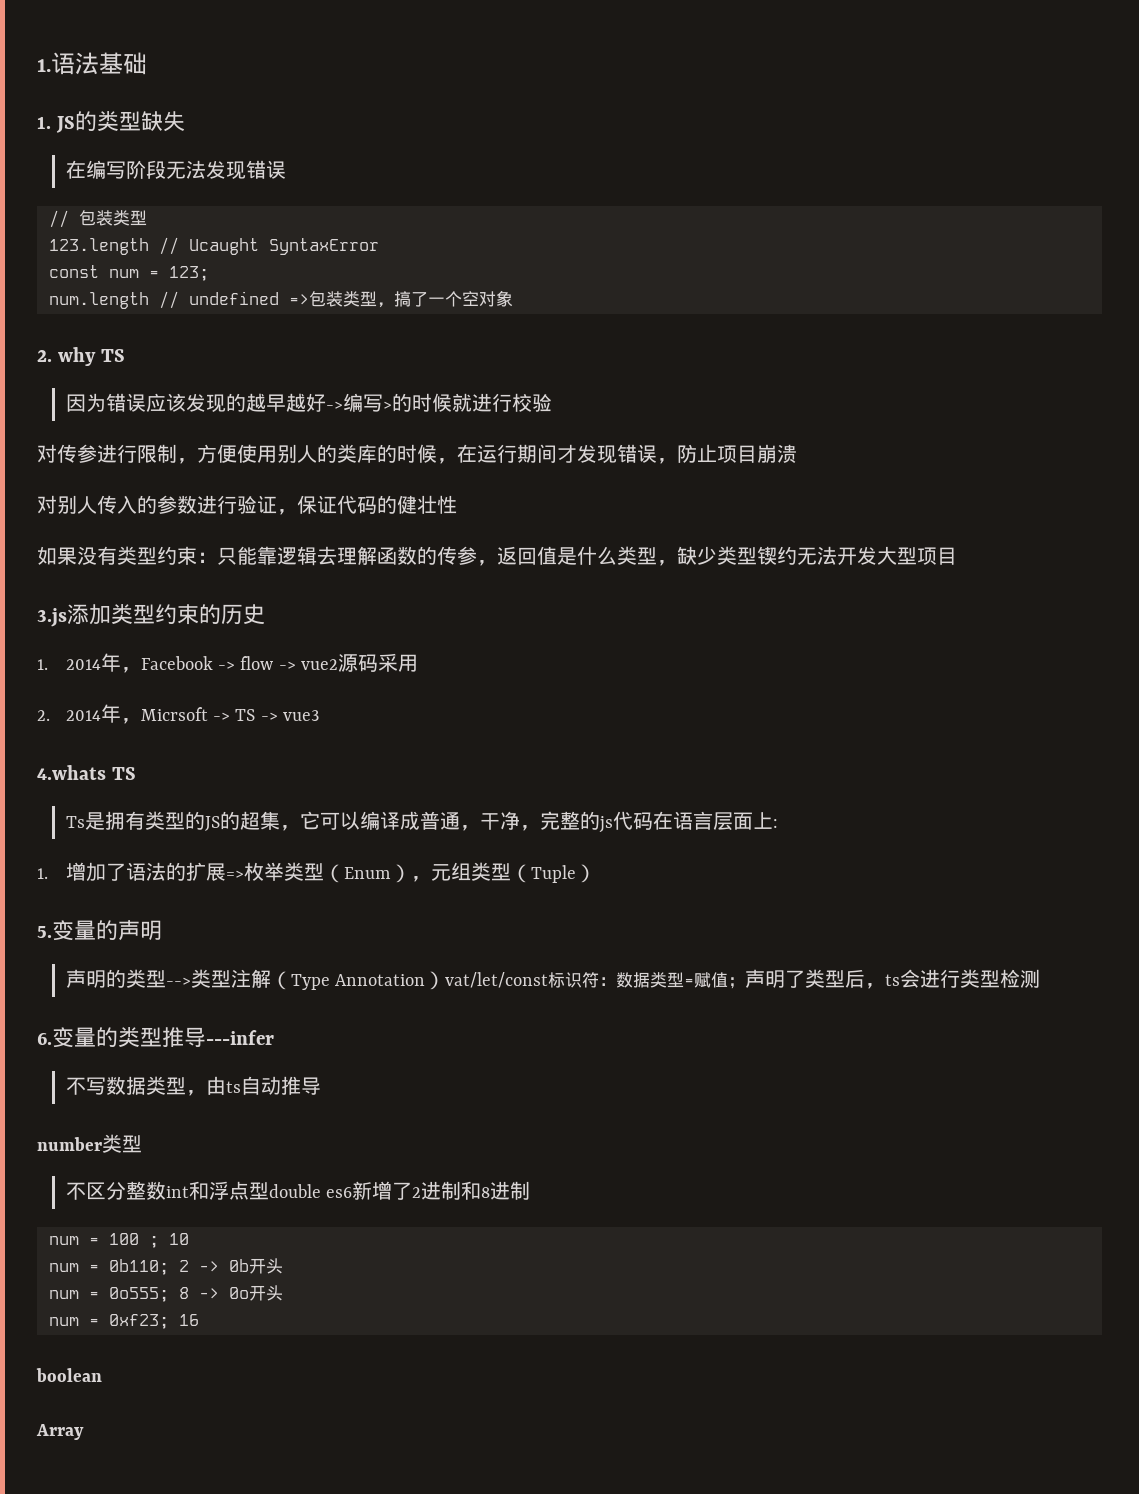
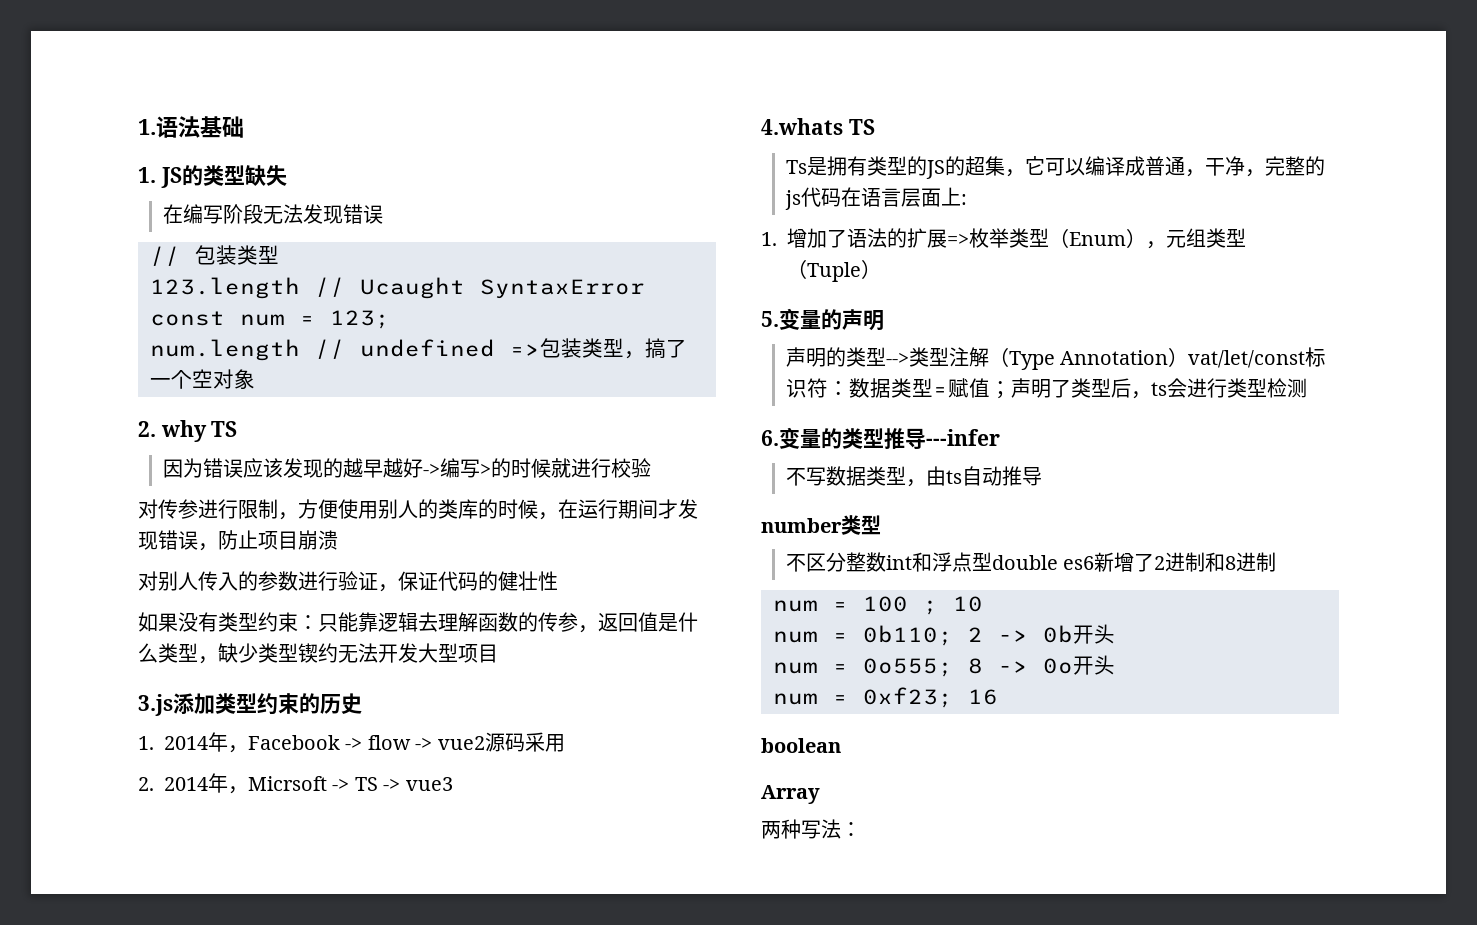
(84, 1432) none -> [761,819,861,839] // 两种写法：

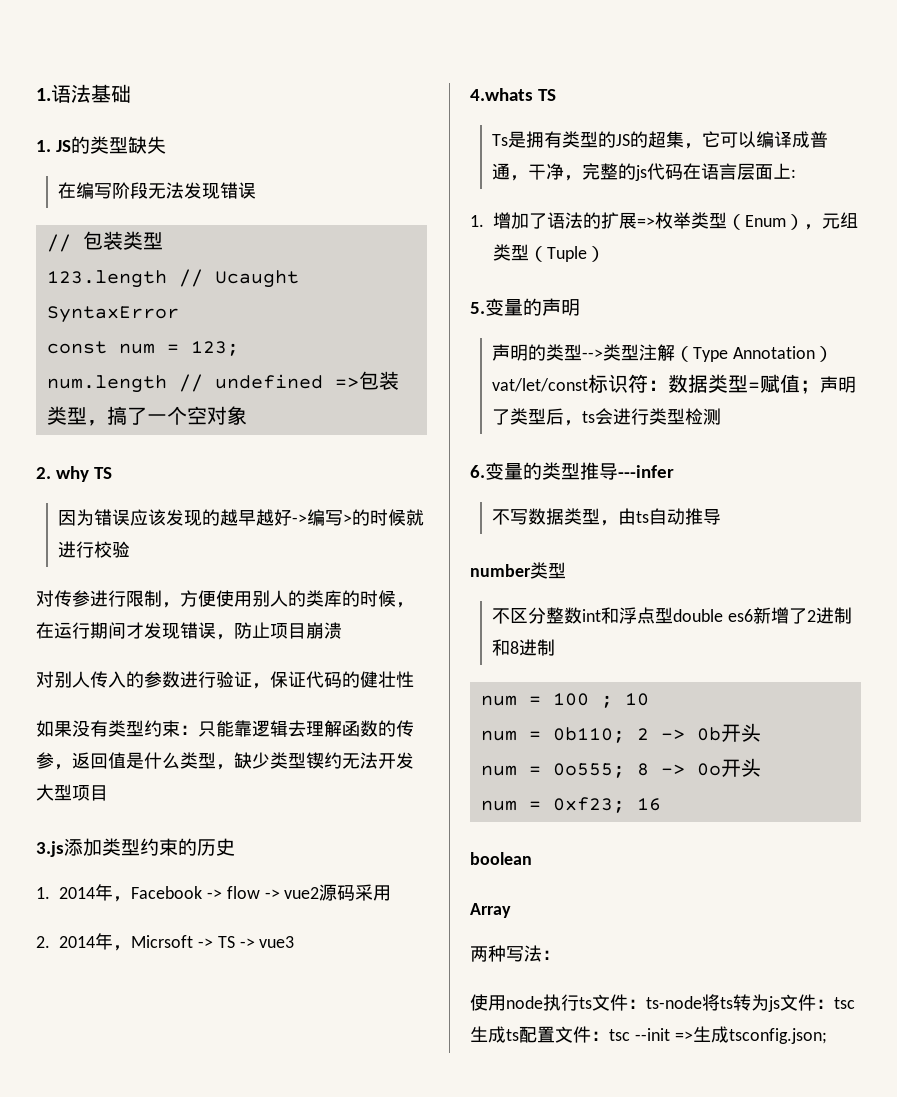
(861, 829) none -> [470,994,855,1012] [470,1026,827,1044] // 使用node执行ts文件：ts-node将ts转为js文件：tsc生成ts配置文件：tsc --init =>生成tsconfig.json;

